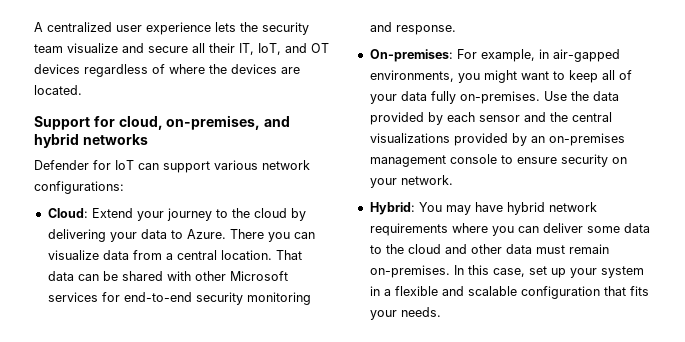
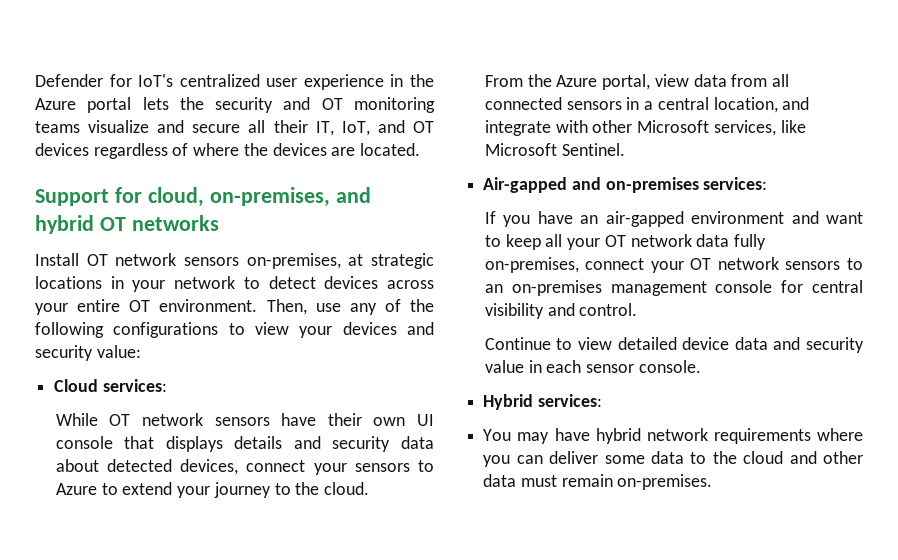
[34,22,309,35] [34,44,63,53] A centralized user experience lets the security team -> [35,74,434,90] [35,97,435,113] [35,121,80,133] Defender for IoT's centralized user experience in the Azure portal lets the security and OT monitoring teams
(79, 140) none -> [99,217,126,231] OT
[34,160,310,173] [34,181,124,194] [47,208,306,221] [47,229,315,242] [47,250,302,260] [47,271,288,281] [47,292,311,305] [369,22,456,35] [369,49,620,62] [369,70,632,83] [369,91,619,104] [369,112,612,125] [369,133,625,146] [369,154,627,167] [369,175,453,188] [369,202,415,215] Defender for IoT can support various network configurations: // Cloud: Extend your journey to the cloud by delivering your data to Azure. There you can visualize data from a central location. That data can be shared with other Microsoft services for end-to-end security monitoring and response. // On-premises: For example, in air-gapped environments, you might want to keep all of your data fully on-premises. Use the data provided by each sensor and the central visualizations provided by an on-premises management console to ensure security on your network. // Hybrid: -> [35,253,435,269] [35,276,435,292] [35,299,434,315] [35,322,434,338] [35,345,141,361] [54,379,167,392] [55,413,435,426] [55,436,434,452] [55,459,435,475] [55,482,369,498] [484,74,789,90] [484,97,810,113] [484,120,806,136] [484,143,625,156] [483,177,768,193] [484,211,863,227] [484,234,766,250] [484,257,863,273] [484,280,863,296] [484,303,638,319] [484,337,865,353] [484,360,701,373] [483,394,602,410] Install OT network sensors on-premises, at strategic locations in your network to detect devices across your entire OT environment. Then, use any of the following configurations to view your devices and security value: // Cloud services: // While OT network sensors have their own UI console that displays details and security data about detected devices, connect your sensors to Azure to extend your journey to the cloud. // From the Azure portal, view data from all connected sensors in a central location, and integrate with other Microsoft services, like Microsoft Sentinel. // Air-gapped and on-premises services: // If you have an air-gapped environment and want to keep all your OT network data fully on-premises, connect your OT network sensors to an on-premises management console for central visibility and control. // Continue to view detailed device data and security value in each sensor console. // Hybrid services: //
[453,265,644,278] [369,286,649,299] [369,307,441,320] In this case, set up your system in a flexible and scalable configuration that fits your needs. -> (713, 482) none

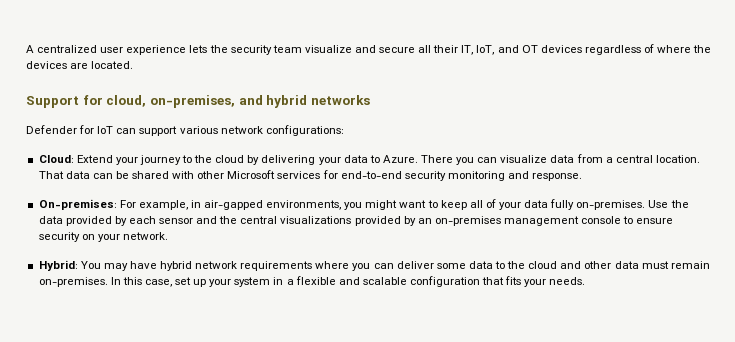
[35,74,434,90] [35,97,435,113] [35,121,80,133] Defender for IoT's centralized user experience in the Azure portal lets the security and OT monitoring teams -> [26,45,302,55] A centralized user experience lets the security team
[99,217,126,231] OT -> (308, 101) none
[35,253,435,269] [35,276,435,292] [35,299,434,315] [35,322,434,338] [35,345,141,361] [54,379,167,392] [55,413,435,426] [55,436,434,452] [55,459,435,475] [55,482,369,498] [484,74,789,90] [484,97,810,113] [484,120,806,136] [484,143,625,156] [483,177,768,193] [484,211,863,227] [484,234,766,250] [484,257,863,273] [484,280,863,296] [484,303,638,319] [484,337,865,353] [484,360,701,373] [483,394,602,410] Install OT network sensors on-premises, at strategic locations in your network to detect devices across your entire OT environment. Then, use any of the following configurations to view your devices and security value: // Cloud services: // While OT network sensors have their own UI console that displays details and security data about detected devices, connect your sensors to Azure to extend your journey to the cloud. // From the Azure portal, view data from all connected sensors in a central location, and integrate with other Microsoft services, like Microsoft Sentinel. // Air-gapped and on-premises services: // If you have an air-gapped environment and want to keep all your OT network data fully on-premises, connect your OT network sensors to an on-premises management console for central visibility and control. // Continue to view detailed device data and security value in each sensor console. // Hybrid services: // -> [26,125,344,136] [38,154,700,165] [38,170,583,181] [38,199,689,210] [38,216,674,226] [38,232,168,242] [38,260,78,271] Defender for IoT can support various network configurations: // Cloud: Extend your journey to the cloud by delivering your data to Azure. There you can visualize data from a central location. That data can be shared with other Microsoft services for end-to-end security monitoring and response. // On-premises: For example, in air-gapped environments, you might want to keep all of your data fully on-premises. Use the data provided by each sensor and the central visualizations provided by an on-premises management console to ensure security on your network. // Hybrid:
(713, 482) none -> [110,276,586,287] In this case, set up your system in a flexible and scalable configuration that fits your needs.

